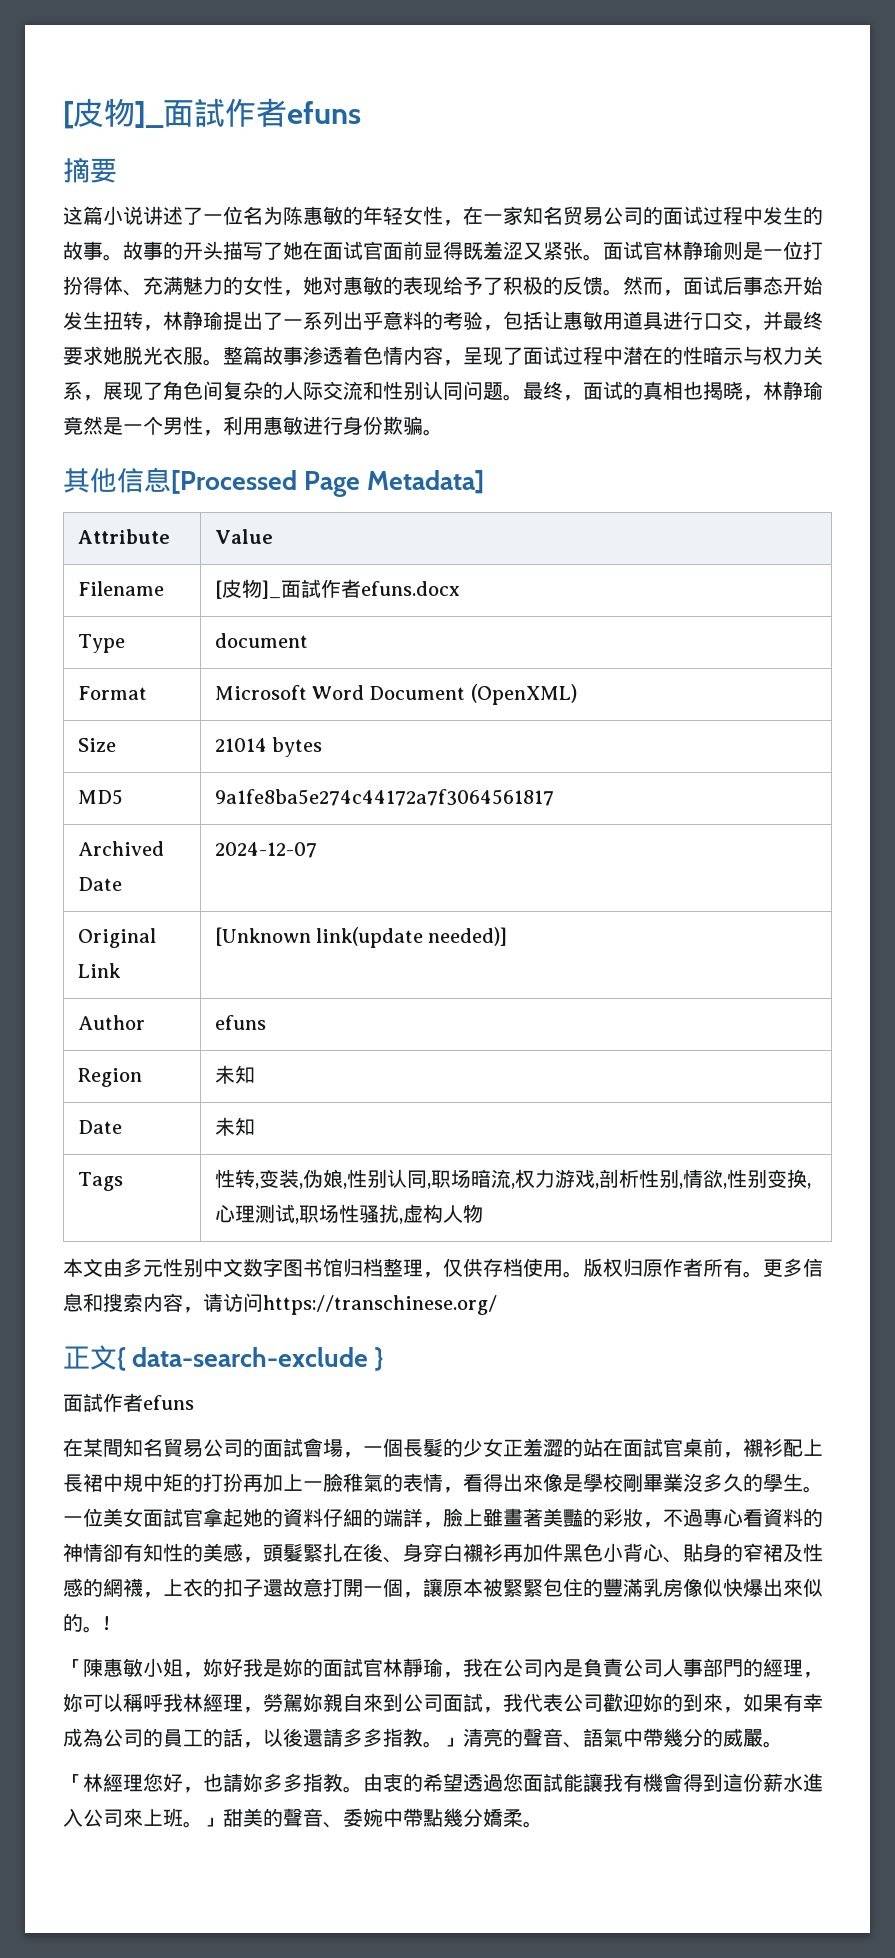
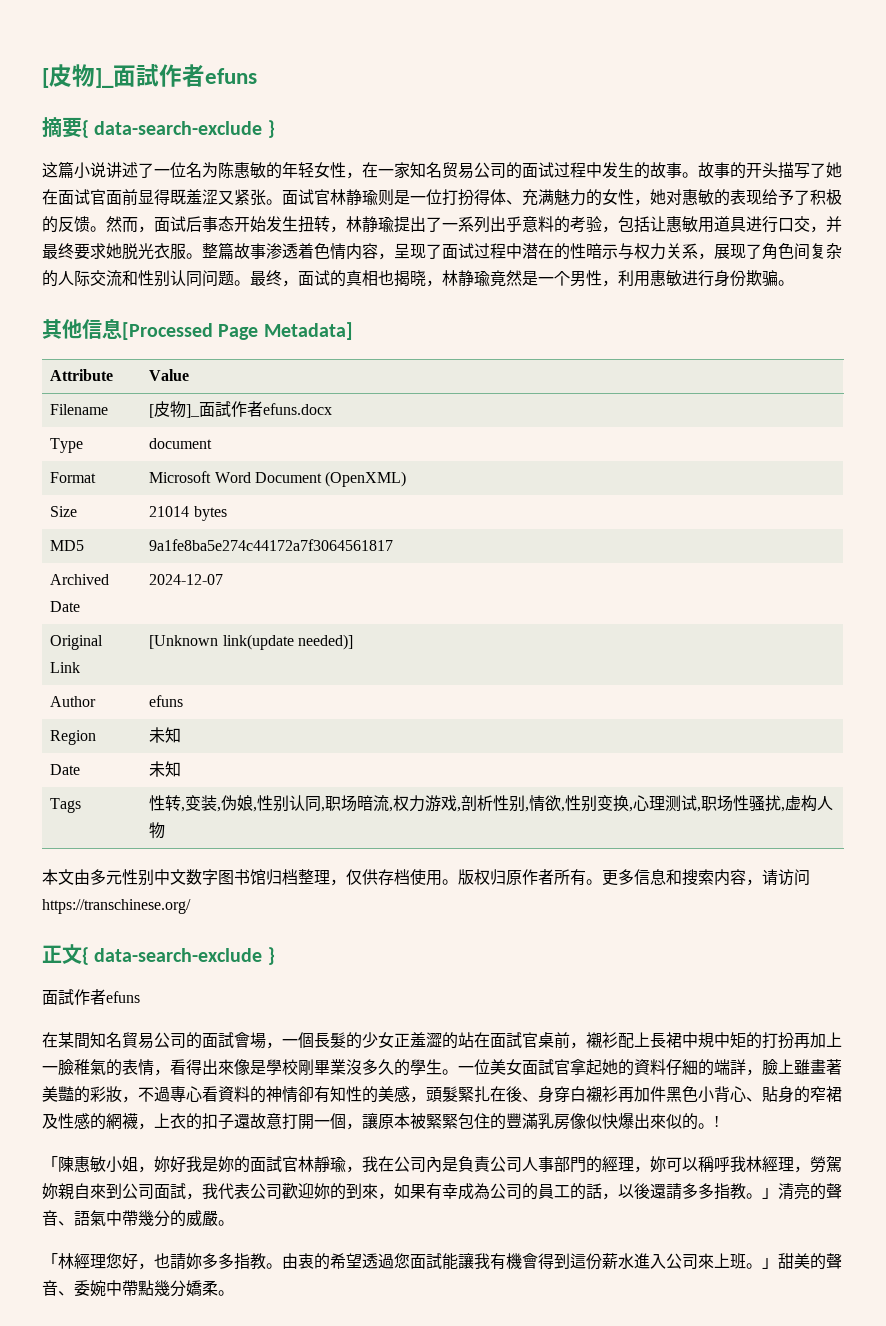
(117, 170) none -> [82,120,275,138] { data-search-exclude }

